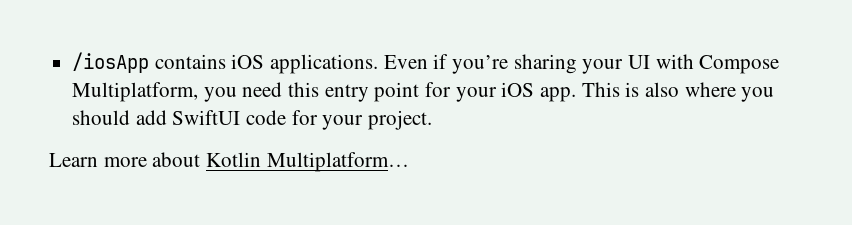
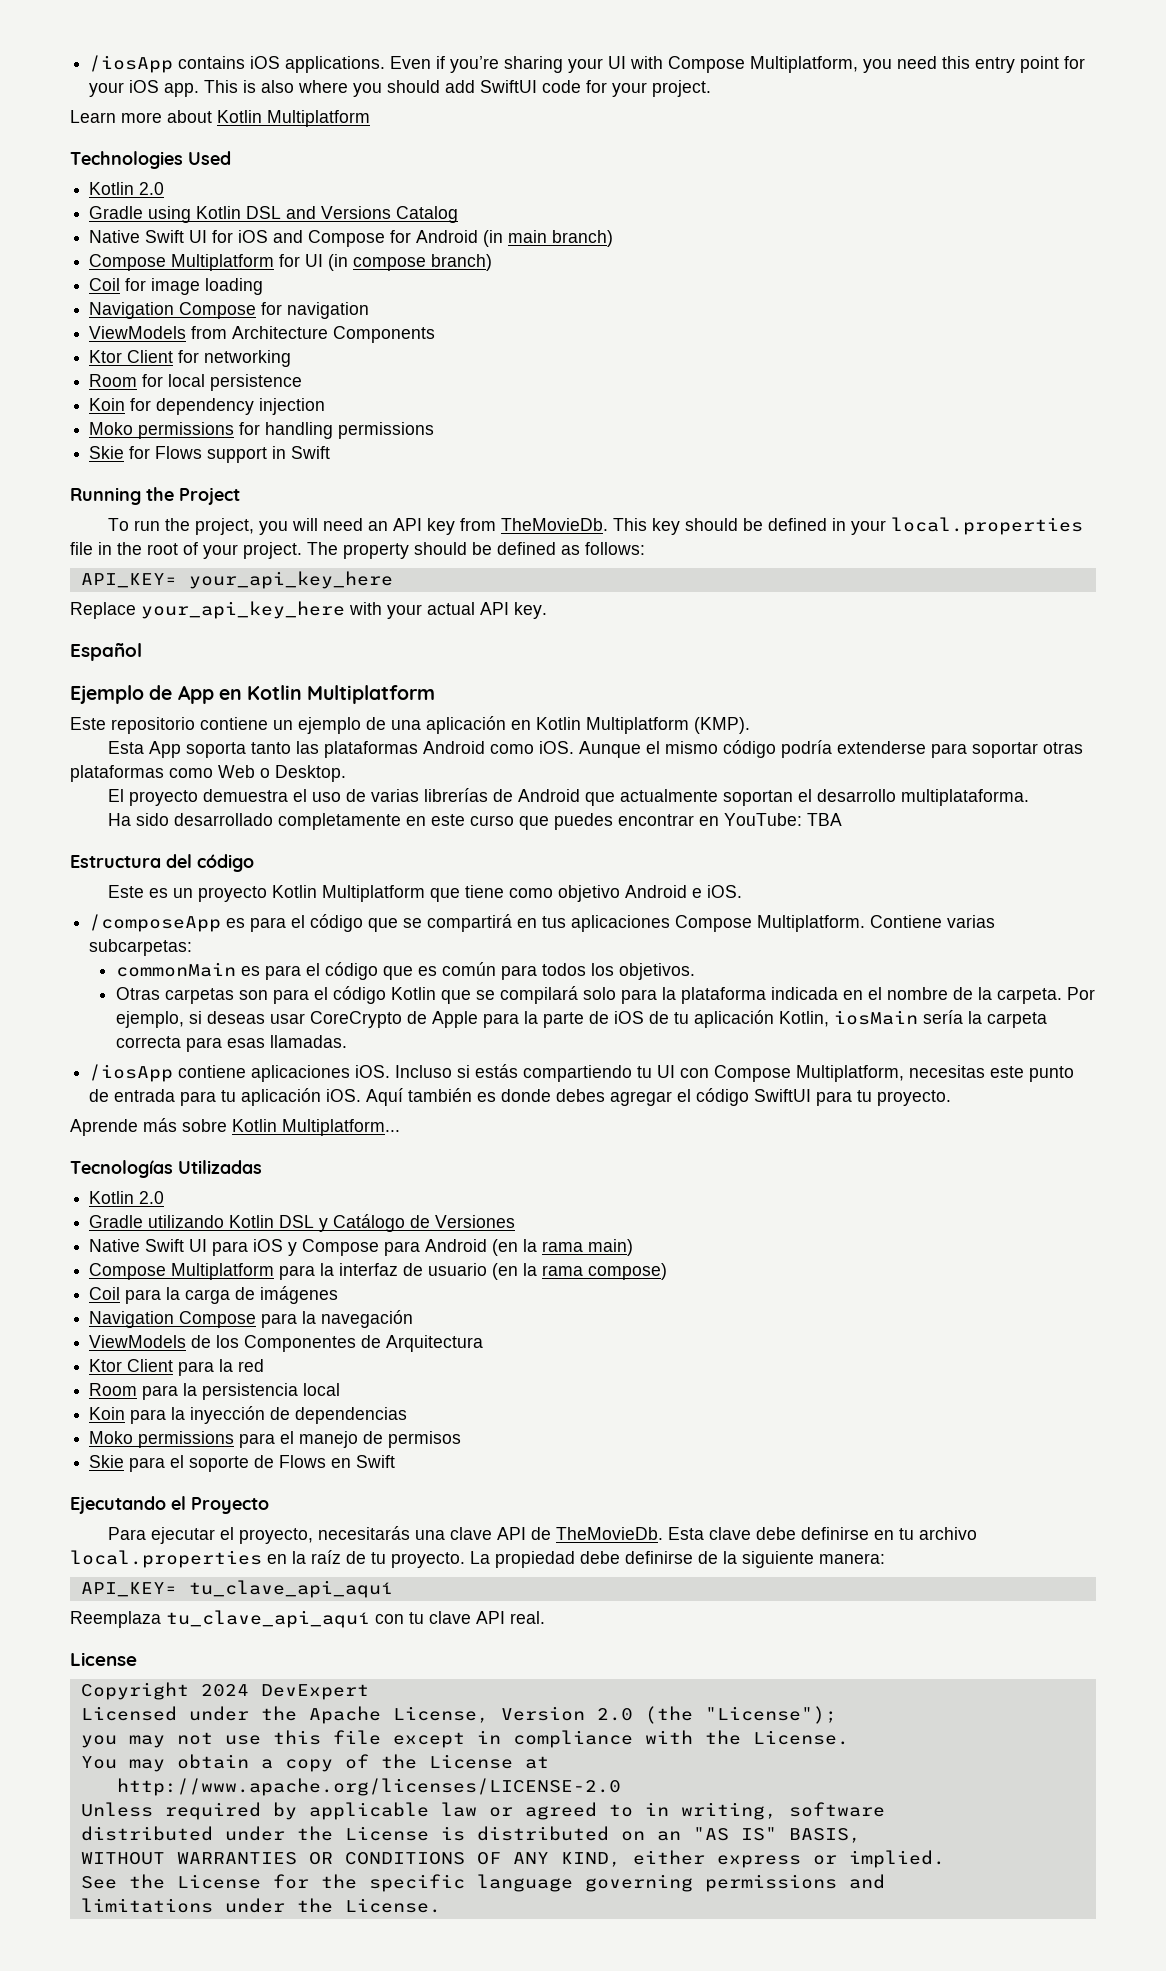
[266,152,409,172] Multiplatform… -> [267,110,370,127] [70,151,231,169] [89,182,165,195] [89,206,459,223] [89,230,614,247] [89,254,493,271] [89,278,264,295] [89,302,370,319] [89,326,436,343] [89,350,292,367] [89,374,303,391] [89,398,326,415] [89,422,435,439] [89,446,331,463] [70,487,240,505] [108,517,1084,535] [70,542,645,559] [80,571,393,589] [70,601,547,619] [70,643,142,661] [70,685,436,704] [70,716,750,734] [108,740,1084,758] [70,765,346,782] [108,788,1030,806] [108,813,843,830] [70,854,254,872] [108,885,743,902] [89,914,996,932] [89,939,193,956] [115,962,695,980] [115,986,1095,1004] [115,1010,1047,1028] [115,1035,347,1052] [89,1064,1075,1082] [89,1088,952,1106] [70,1118,400,1136] [70,1160,262,1178] [89,1191,165,1204] [89,1214,516,1232] [89,1239,634,1256] [89,1263,668,1280] [89,1286,339,1304] [89,1310,414,1328] [89,1335,484,1352] [89,1359,265,1376] [89,1383,341,1400] [89,1406,408,1424] [89,1431,462,1448] [89,1455,396,1472] [70,1496,269,1514] [108,1526,978,1544] [70,1550,885,1568] [80,1580,393,1598] [70,1610,545,1628] [70,1652,137,1666] [80,1682,369,1700] [80,1706,837,1724] [80,1730,849,1748] [80,1754,549,1772] [116,1778,621,1796] [80,1802,885,1820] [80,1826,861,1843] [80,1850,945,1868] [80,1874,885,1892] [80,1898,441,1913] Multiplatform // Technologies Used // Kotlin 2.0 // Gradle using Kotlin DSL and Versions Catalog // Native Swift UI for iOS and Compose for Android (in main branch) // Compose Multiplatform for UI (in compose branch) // Coil for image loading // Navigation Compose for navigation // ViewModels from Architecture Components // Ktor Client for networking // Room for local persistence // Koin for dependency injection // Moko permissions for handling permissions // Skie for Flows support in Swift // Running the Project // To run the project, you will need an API key from TheMovieDb. This key should be defined in your local.properties file in the root of your project. The property should be defined as follows: // API_KEY= your_api_key_here // Replace your_api_key_here with your actual API key. // Español // Ejemplo de App en Kotlin Multiplatform // Este repositorio contiene un ejemplo de una aplicación en Kotlin Multiplatform (KMP). // Esta App soporta tanto las plataformas Android como iOS. Aunque el mismo código podría extenderse para soportar otras plataformas como Web o Desktop. // El proyecto demuestra el uso de varias librerías de Android que actualmente soportan el desarrollo multiplataforma. // Ha sido desarrollado completamente en este curso que puedes encontrar en YouTube: TBA // Estructura del código // Este es un proyecto Kotlin Multiplatform que tiene como objetivo Android e iOS. // /composeApp es para el código que se compartirá en tus aplicaciones Compose Multiplatform. Contiene varias subcarpetas: // commonMain es para el código que es común para todos los objetivos. // Otras carpetas son para el código Kotlin que se compilará solo para la plataforma indicada en el nombre de la carpeta. Por ejemplo, si deseas usar CoreCrypto de Apple para la parte de iOS de tu aplicación Kotlin, iosMain sería la carpeta correcta para esas llamadas. // /iosApp contiene aplicaciones iOS. Incluso si estás compartiendo tu UI con Compose Multiplatform, necesitas este punto de entrada para tu aplicación iOS. Aquí también es donde debes agregar el código SwiftUI para tu proyecto. // Aprende más sobre Kotlin Multiplatform... // Tecnologías Utilizadas // Kotlin 2.0 // Gradle utilizando Kotlin DSL y Catálogo de Versiones // Native Swift UI para iOS y Compose para Android (en la rama main) // Compose Multiplatform para la interfaz de usuario (en la rama compose) // Coil para la carga de imágenes // Navigation Compose para la navegación // ViewModels de los Componentes de Arquitectura // Ktor Client para la red // Room para la persistencia local // Koin para la inyección de dependencias // Moko permissions para el manejo de permisos // Skie para el soporte de Flows en Swift // Ejecutando el Proyecto // Para ejecutar el proyecto, necesitarás una clave API de TheMovieDb. Esta clave debe definirse en tu archivo local.properties en la raíz de tu proyecto. La propiedad debe definirse de la siguiente manera: // API_KEY= tu_clave_api_aquí // Reemplaza tu_clave_api_aquí con tu clave API real. // License // Copyright 2024 DevExpert // Licensed under the Apache License, Version 2.0 (the "License"); // you may not use this file except in compliance with the License. // You may obtain a copy of the License at // http://www.apache.org/licenses/LICENSE-2.0 // Unless required by applicable law or agreed to in writing, software // distributed under the License is distributed on an "AS IS" BASIS, // WITHOUT WARRANTIES OR CONDITIONS OF ANY KIND, either express or implied. // See the License for the specific language governing permissions and // limitations under the License.

